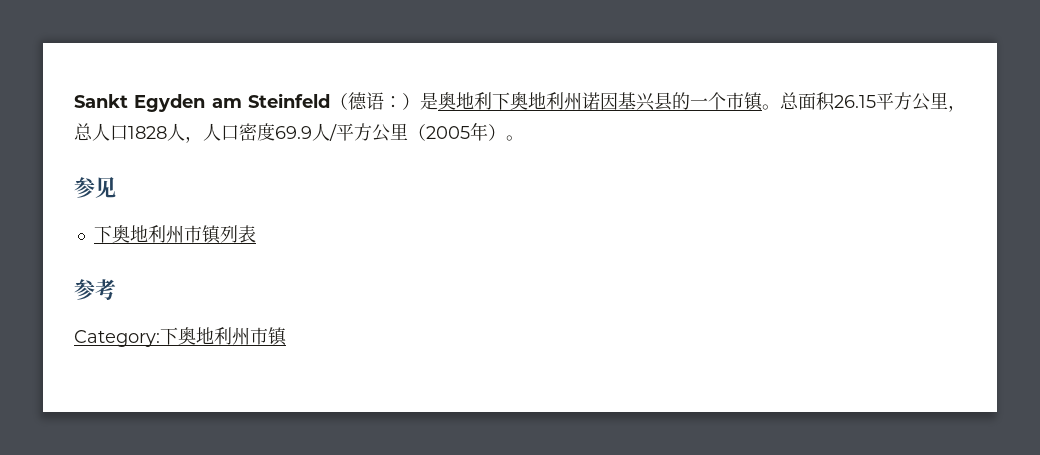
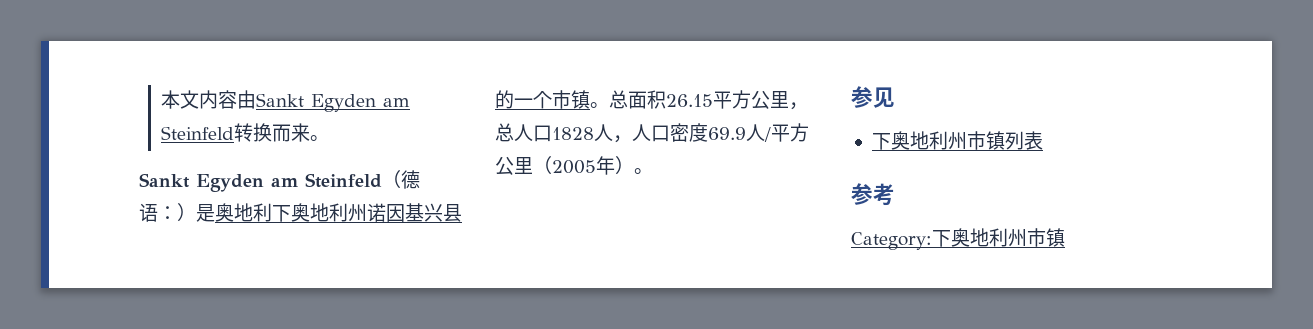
(74, 101) none -> [161,90,411,112] [161,123,330,142] 本文内容由Sankt Egyden am Steinfeld转换而来。 //

